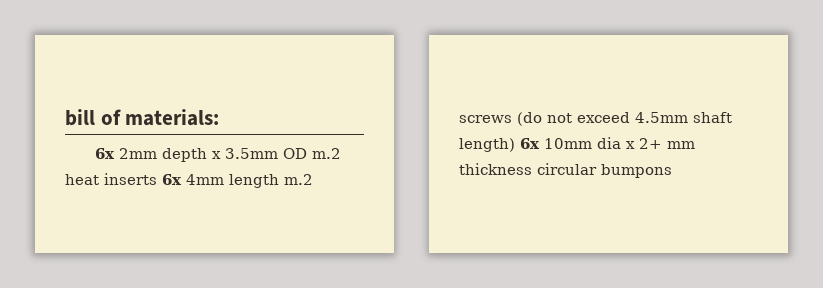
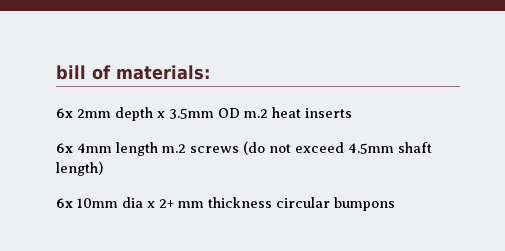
(157, 179) none -> (352, 113) //
(515, 145) none -> (103, 168) //

